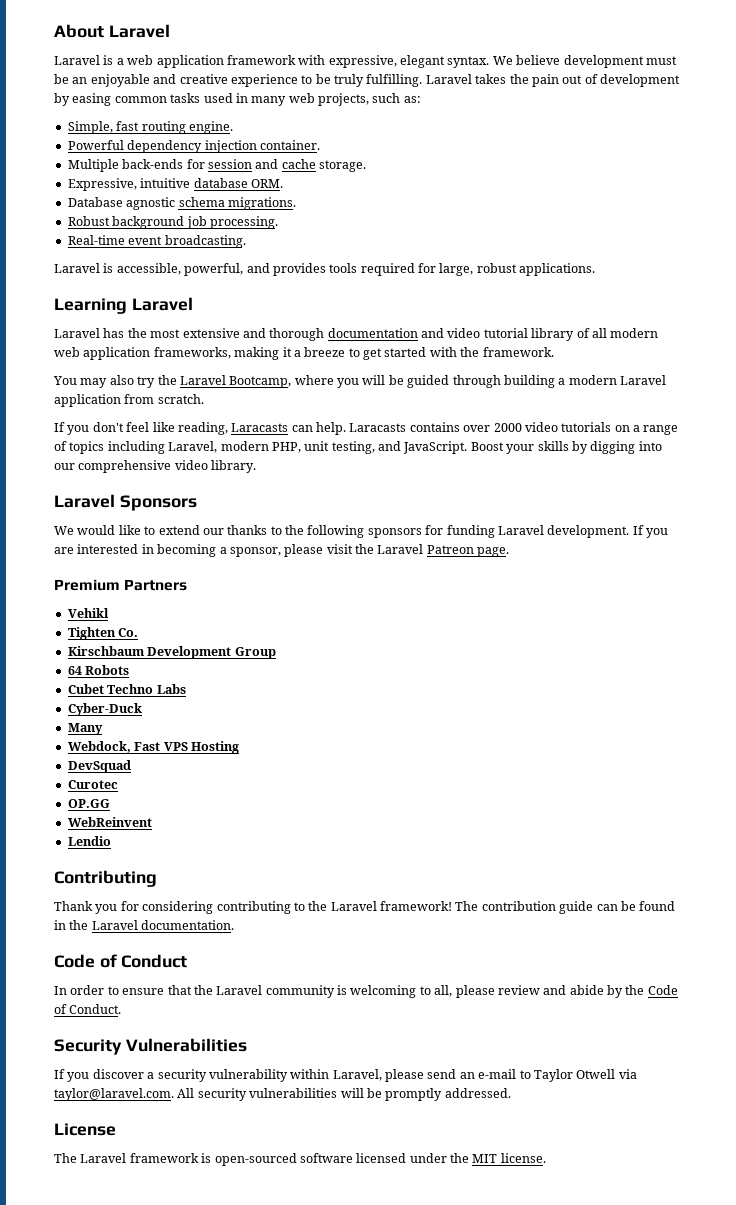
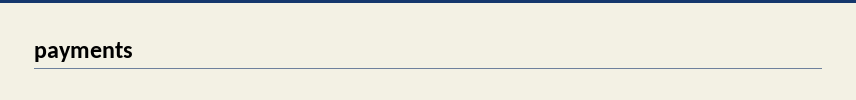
[54,24,170,38] [54,55,677,68] [54,74,680,87] [54,93,421,106] [67,121,233,134] [67,140,320,153] [67,159,366,172] [67,178,283,191] [67,197,296,210] [67,216,278,229] [67,235,246,248] [54,263,596,276] [54,297,193,314] [54,328,659,341] [54,347,554,360] [53,375,666,388] [54,394,204,407] [54,422,679,435] [54,441,662,454] [54,460,257,473] [54,494,197,511] [54,525,668,538] [54,544,510,557] [54,579,188,591] [67,608,109,618] [67,627,139,640] [67,646,276,659] [67,665,130,675] [67,684,186,694] [67,703,142,716] [67,723,103,735] [67,741,239,754] [67,760,131,773] [67,780,118,789] [67,799,110,808] [67,817,152,827] [67,836,111,846] [54,870,157,887] [54,901,676,914] [54,920,235,930] [54,954,188,968] [54,985,678,998] [54,1004,122,1014] [54,1038,247,1055] [54,1069,637,1082] [54,1088,511,1101] [54,1123,116,1136] [54,1153,546,1166] About Laravel // Laravel is a web application framework with expressive, elegant syntax. We believe development must be an enjoyable and creative experience to be truly fulfilling. Laravel takes the pain out of development by easing common tasks used in many web projects, such as: // Simple, fast routing engine. // Powerful dependency injection container. // Multiple back-ends for session and cache storage. // Expressive, intuitive database ORM. // Database agnostic schema migrations. // Robust background job processing. // Real-time event broadcasting. // Laravel is accessible, powerful, and provides tools required for large, robust applications. // Learning Laravel // Laravel has the most extensive and thorough documentation and video tutorial library of all modern web application frameworks, making it a breeze to get started with the framework. // You may also try the Laravel Bootcamp, where you will be guided through building a modern Laravel application from scratch. // If you don't feel like reading, Laracasts can help. Laracasts contains over 2000 video tutorials on a range of topics including Laravel, modern PHP, unit testing, and JavaScript. Boost your skills by digging into our comprehensive video library. // Laravel Sponsors // We would like to extend our thanks to the following sponsors for funding Laravel development. If you are interested in becoming a sponsor, please visit the Laravel Patreon page. // Premium Partners // Vehikl // Tighten Co. // Kirschbaum Development Group // 64 Robots // Cubet Techno Labs // Cyber-Duck // Many // Webdock, Fast VPS Hosting // DevSquad // Curotec // OP.GG // WebReinvent // Lendio // Contributing // Thank you for considering contributing to the Laravel framework! The contribution guide can be found in the Laravel documentation. // Code of Conduct // In order to ensure that the Laravel community is welcoming to all, please review and abide by the Code of Conduct. // Security Vulnerabilities // If you discover a security vulnerability within Laravel, please send an e-mail to Taylor Otwell via taylor@laravel.com. All security vulnerabilities will be promptly addressed. // License // The Laravel framework is open-sourced software licensed under the MIT license. -> [34,42,133,62] payments

